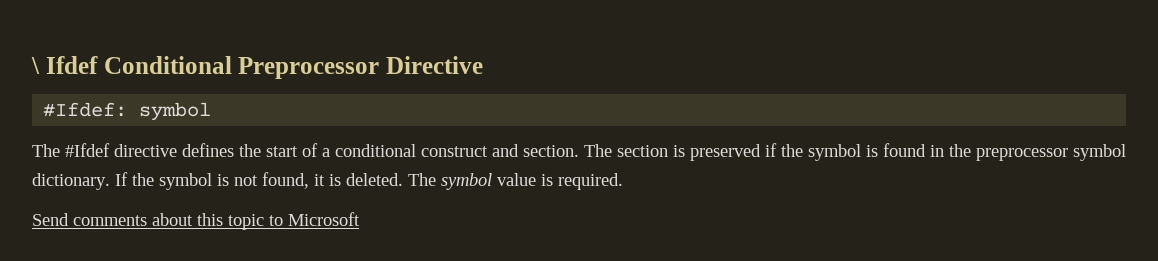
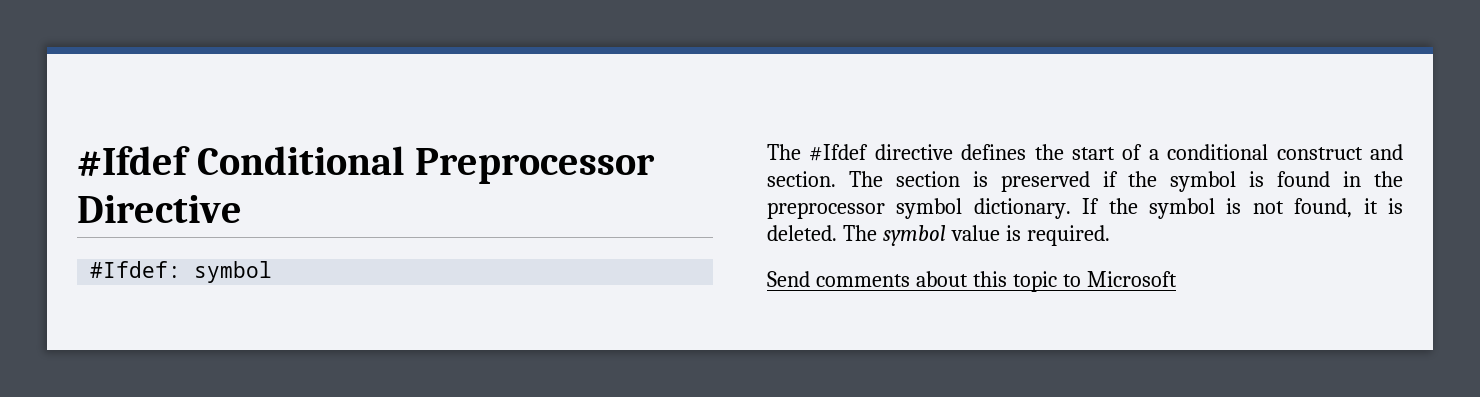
[31,56,98,74] \ Ifdef -> [77,146,190,177] #Ifdef

